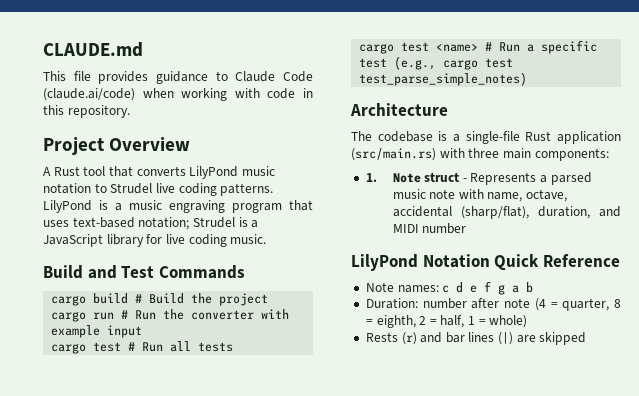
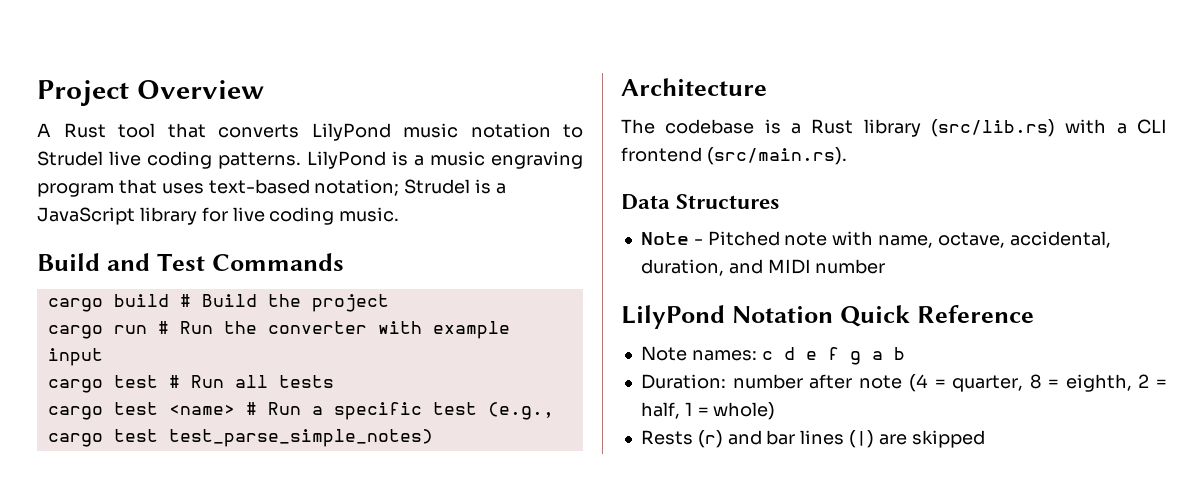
[43,42,143,57] [43,71,313,84] [43,88,313,101] [43,105,130,118] CLAUDE.md // This file provides guidance to Claude Code (claude.ai/code) when working with code in this repository. // -> (37, 93) none
[465,131,621,144] [351,148,609,161] [365,172,592,185] [392,189,426,199] single-file Rust application (src/main.rs) with three main components: // 1. Note struct - Represents a parsed music -> [811,119,1167,137] [621,147,847,165] [621,194,780,210] [640,231,780,246] Rust library (src/lib.rs) with a CLI frontend (src/main.rs). // Data Structures // Note - Pitched
[392,206,529,219] accidental (sharp/flat), -> [1009,231,1111,248] accidental,

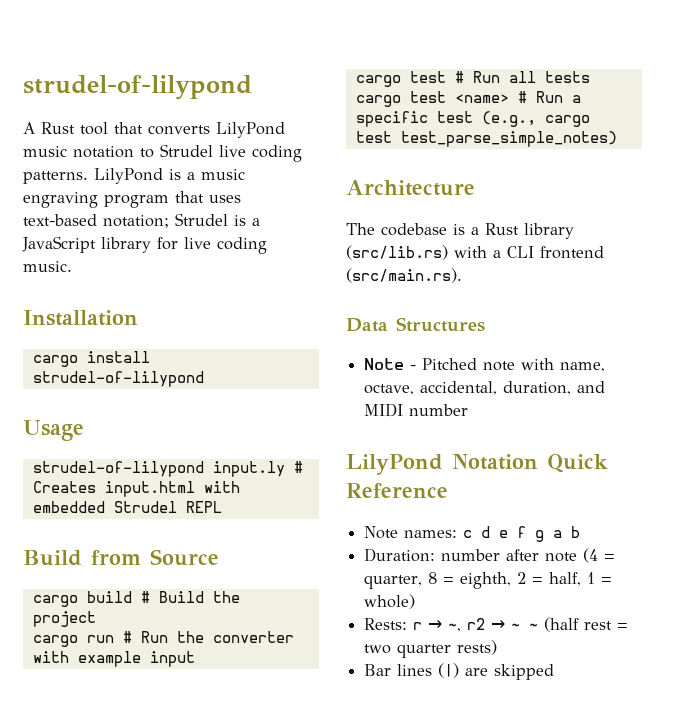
[37,80,264,106] Project Overview -> [23,75,252,100] strudel-of-lilypond
[37,253,344,271] Build and Test Commands -> [23,310,138,326] [32,351,150,367] [32,371,204,387] [23,420,84,441] [32,461,303,477] [32,481,240,497] [32,501,222,513] [23,549,219,566] Installation // cargo install strudel-of-lilypond // Usage // strudel-of-lilypond input.ly # Creates input.html with embedded Strudel REPL // Build from Source
[640,430,796,448] Rests (r) and bar -> [364,617,629,632] [364,640,498,658] [364,664,392,676] Rests: r → ~, r2 → ~ ~ (half rest = two quarter rests) // Bar

